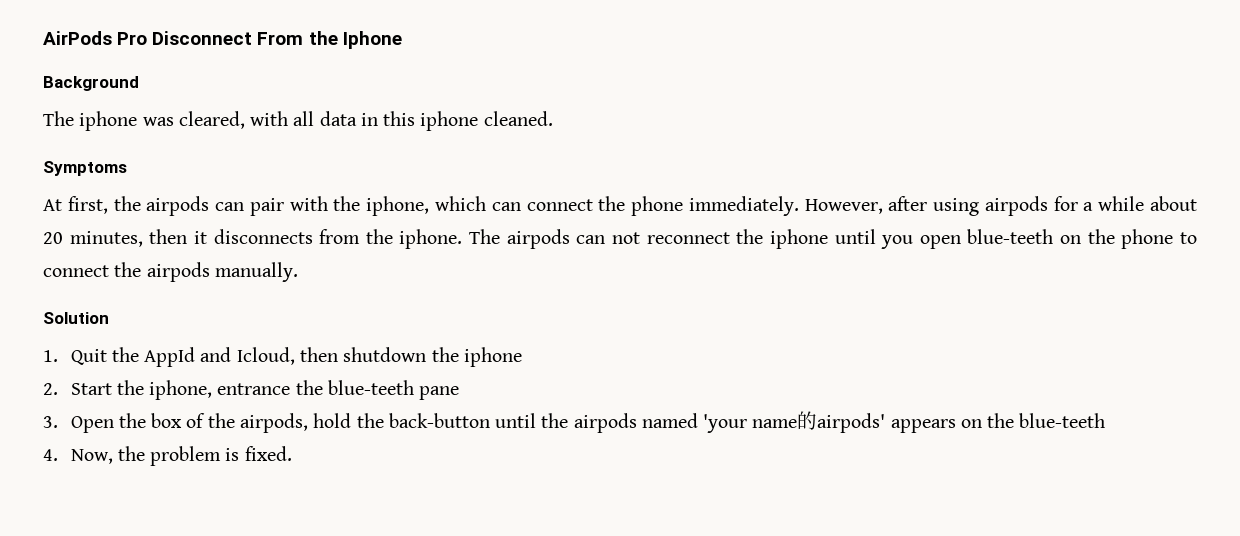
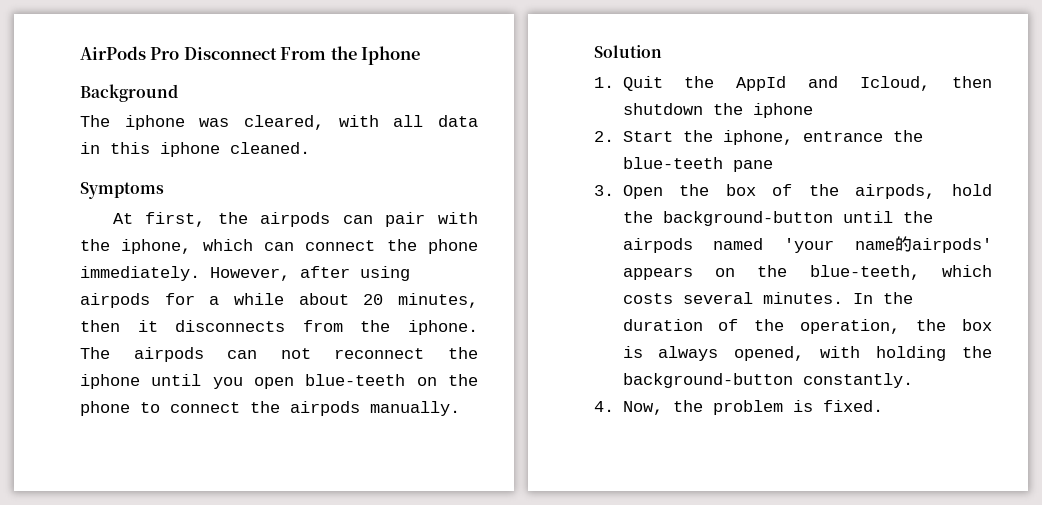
[388,413,490,428] back-button -> [662,211,833,226] background-button
[1019,413,1106,428] blue-teeth -> [809,265,992,280] [622,292,913,304] [622,319,992,334] [622,346,992,361] [622,373,913,388] blue-teeth, which costs several minutes. In the duration of the operation, the box is always opened, with holding the background-button constantly.

